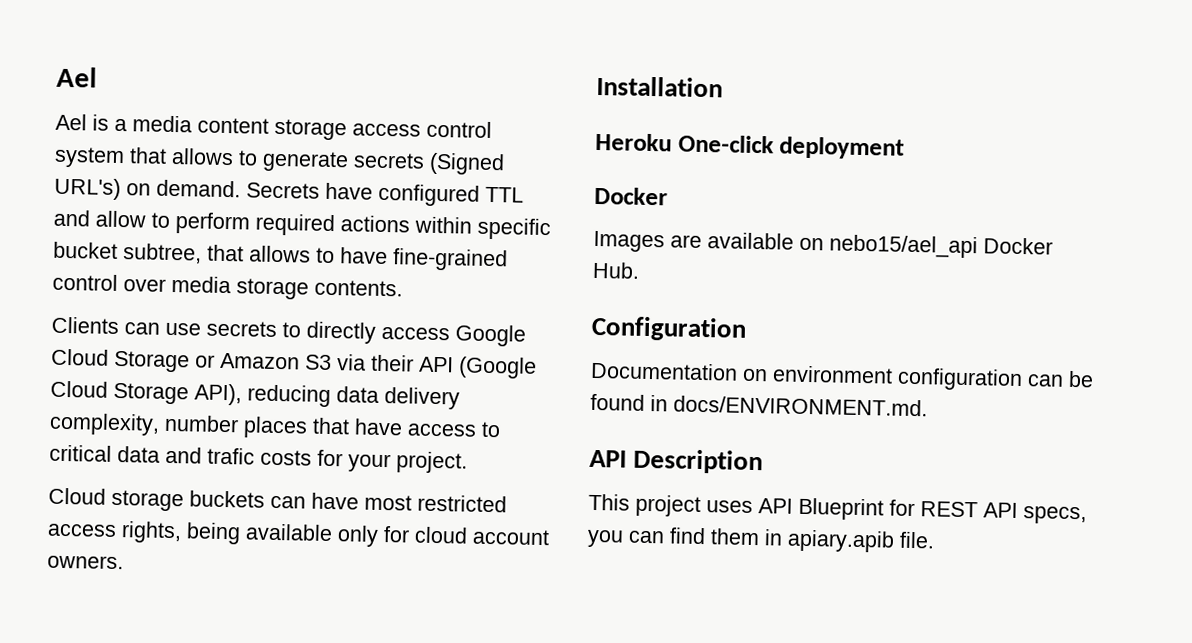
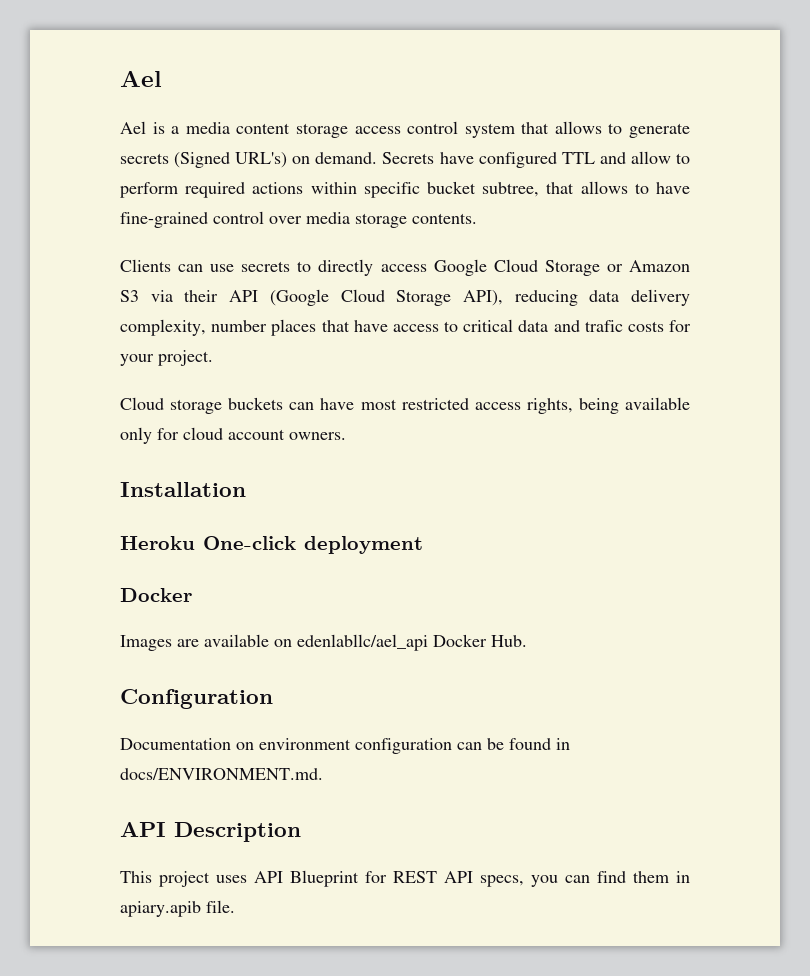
[829,234,978,259] nebo15/ael_api -> [297,634,428,651] edenlabllc/ael_api

